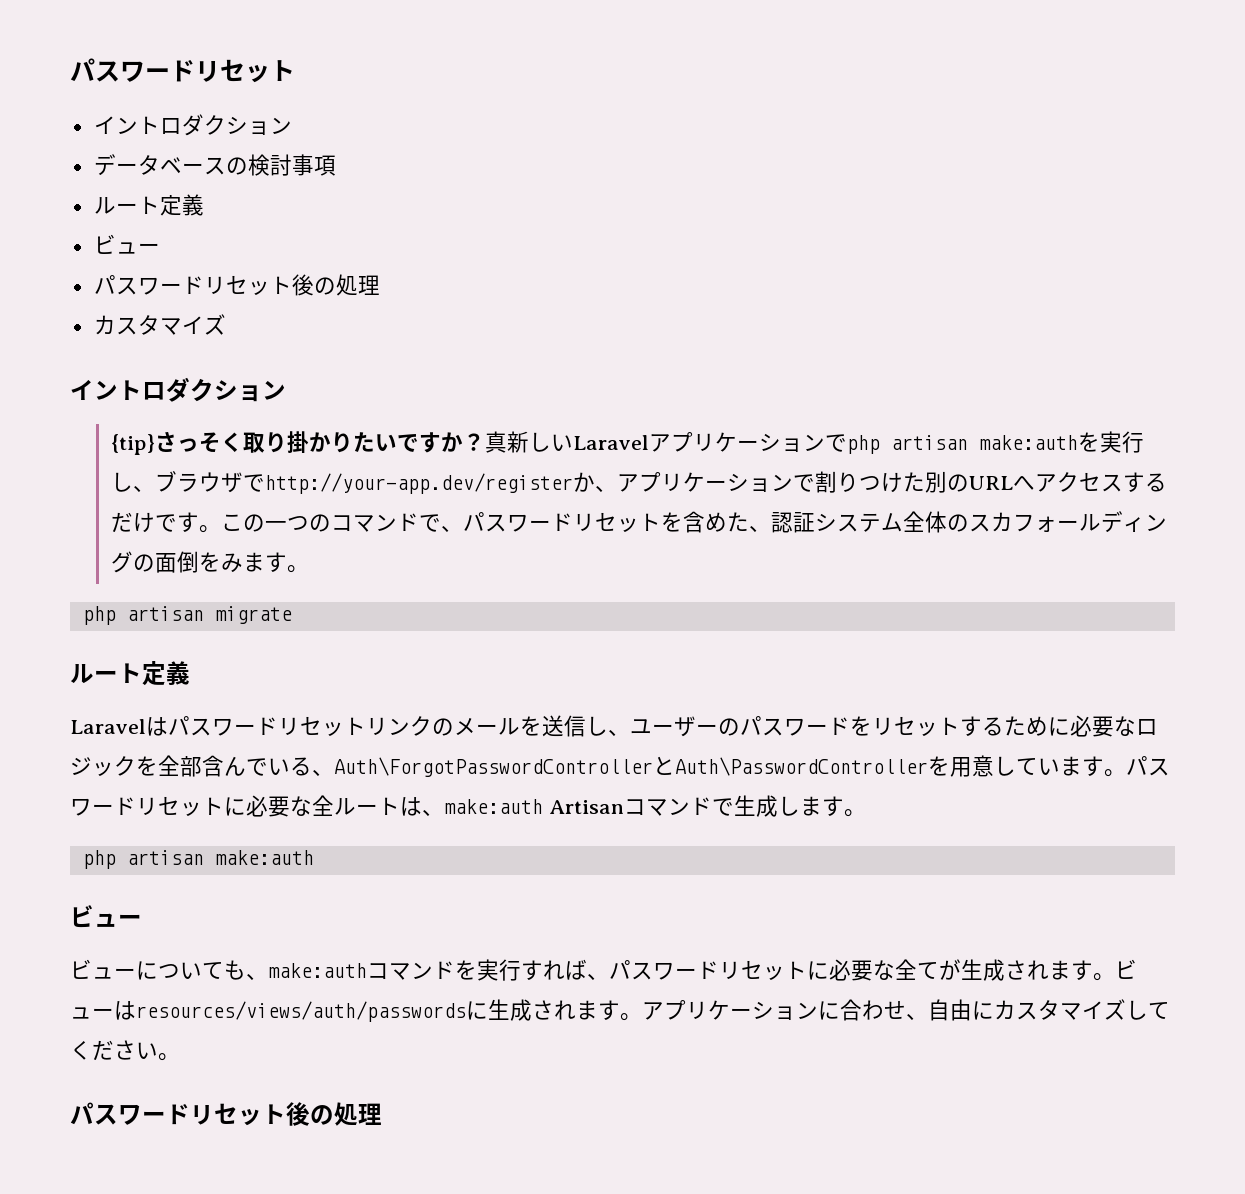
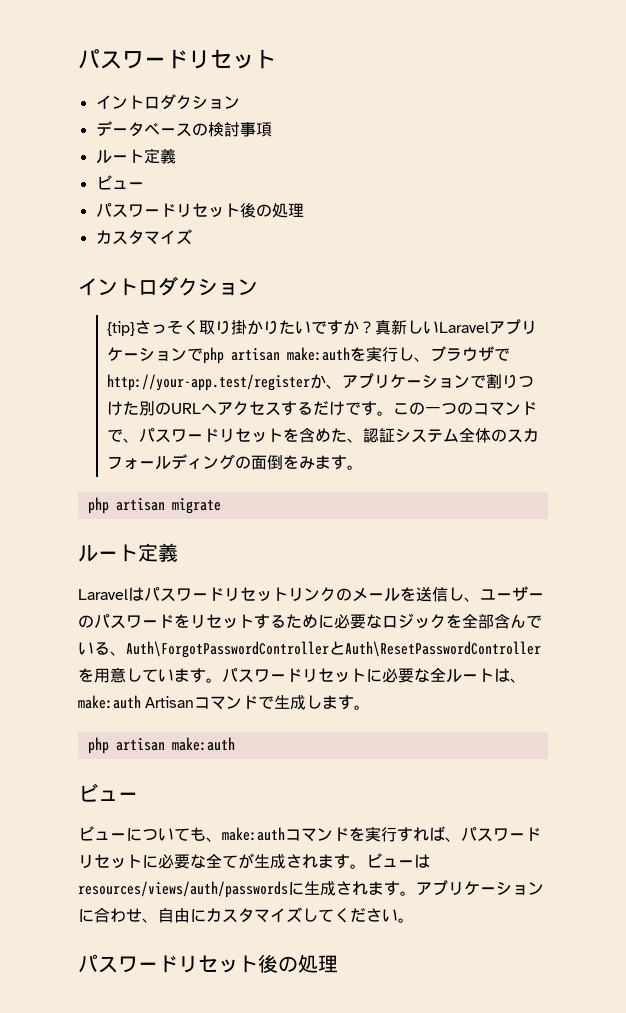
[265,473,574,494] http://your-app.dev/register -> [107,374,311,391] http://your-app.test/register
[675,757,928,776] Auth\PasswordController -> [345,641,541,657] Auth\ResetPasswordController

